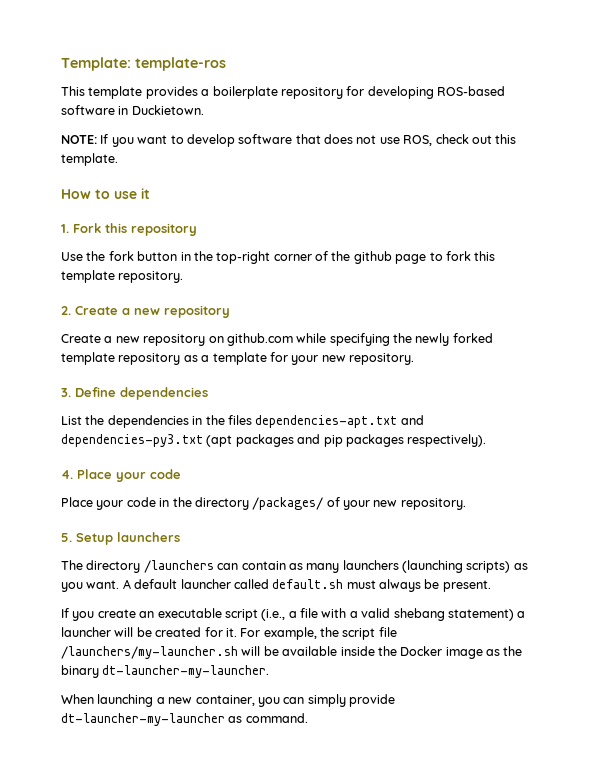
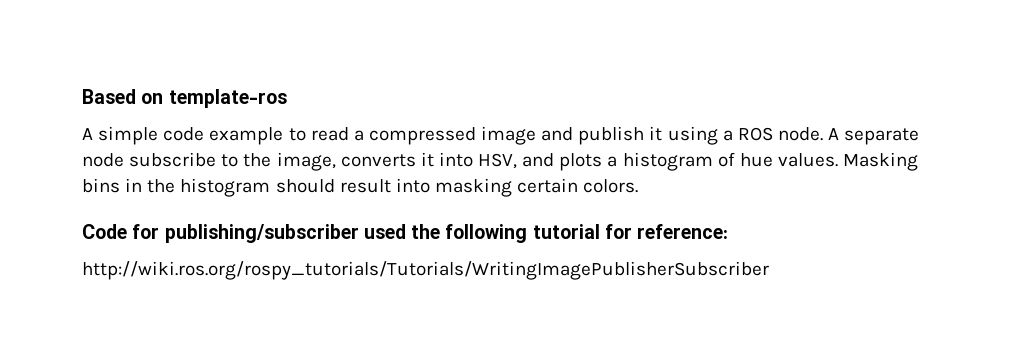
[61,57,131,71] Template: -> [82,89,164,104] Based on
[61,86,505,99] [61,105,204,115] [61,134,517,147] [61,153,118,166] [61,188,150,199] [61,223,197,236] [61,251,496,264] [61,270,184,283] [61,305,230,318] [61,333,493,346] [61,352,414,365] [61,387,208,400] [61,415,424,428] [61,434,487,447] [61,469,181,482] [61,497,466,510] [61,532,180,545] [61,560,528,573] [61,579,491,592] [61,608,526,621] [61,627,397,640] [61,646,523,659] [61,665,270,678] [61,694,395,707] [61,713,308,726] This template provides a boilerplate repository for developing ROS-based software in Duckietown. // NOTE: If you want to develop software that does not use ROS, check out this template. // How to use it // 1. Fork this repository // Use the fork button in the top-right corner of the github page to fork this template repository. // 2. Create a new repository // Create a new repository on github.com while specifying the newly forked template repository as a template for your new repository. // 3. Define dependencies // List the dependencies in the files dependencies-apt.txt and dependencies-py3.txt (apt packages and pip packages respectively). // 4. Place your code // Place your code in the directory /packages/ of your new repository. // 5. Setup launchers // The directory /launchers can contain as many launchers (launching scripts) as you want. A default launcher called default.sh must always be present. // If you create an executable script (i.e., a file with a valid shebang statement) a launcher will be created for it. For example, the script file /launchers/my-launcher.sh will be available inside the Docker image as the binary dt-launcher-my-launcher. // When launching a new container, you can simply provide dt-launcher-my-launcher as command. -> [82,126,920,145] [82,152,919,171] [82,178,639,197] [82,224,729,243] [82,261,769,280] A simple code example to read a compressed image and publish it using a ROS node. A separate node subscribe to the image, converts it into HSV, and plots a histogram of hue values. Masking bins in the histogram should result into masking certain colors. // Code for publishing/subscriber used the following tutorial for reference: // http://wiki.ros.org/rospy_tutorials/Tutorials/WritingImagePublisherSubscriber

